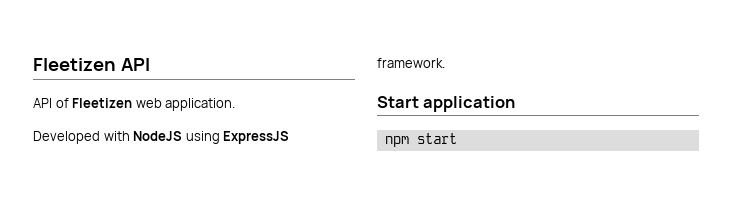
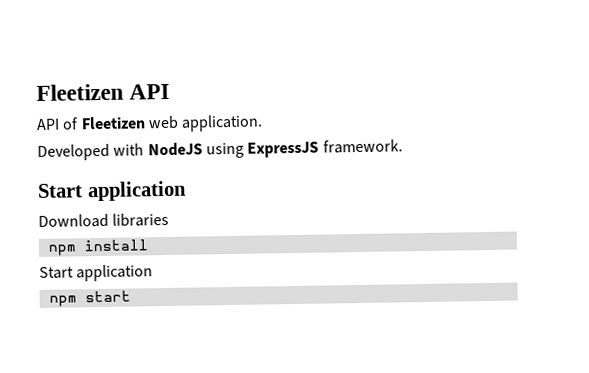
(516, 104) none -> [38,212,170,228] [47,239,148,256] [39,264,154,282] // Download libraries // npm install // Start application

